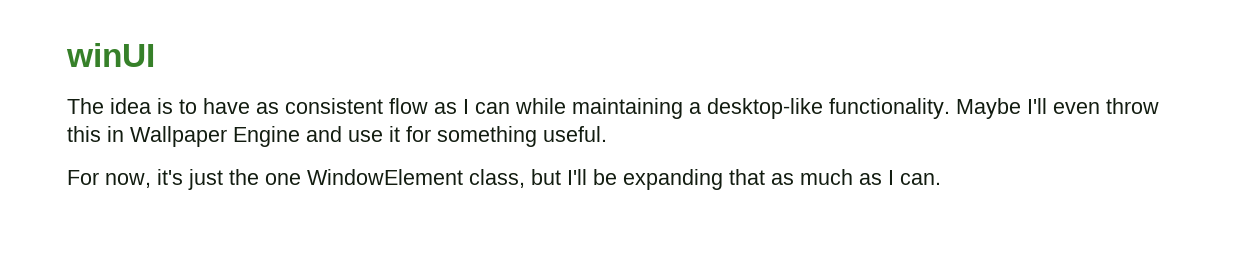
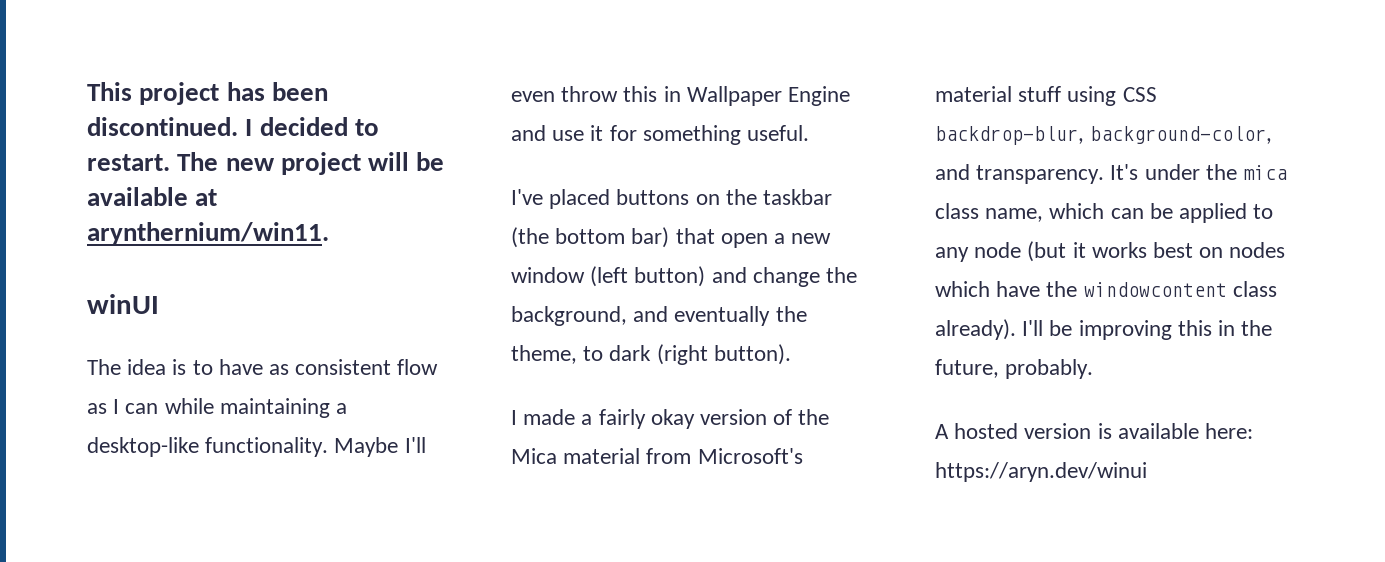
(66, 55) none -> [87,82,328,105] [87,117,379,136] [87,152,445,175] [87,187,218,206] [87,222,329,245] This project has been discontinued. I decided to restart. The new project will be available at arynthernium/win11. //
[67,169,941,190] For now, it's just the one WindowElement class, but I'll be expanding that as much as I can. -> [511,189,833,209] [511,227,832,248] [511,266,858,287] [511,306,807,326] [511,344,791,365] [511,409,830,429] [511,448,803,464] [935,86,1157,106] [935,126,1273,145] [935,164,1288,184] [935,203,1274,223] [935,241,1286,262] [935,281,1277,297] [935,319,1273,340] [935,359,1094,379] [935,423,1254,439] [935,462,1147,482] I've placed buttons on the taskbar (the bottom bar) that open a new window (left button) and change the background, and eventually the theme, to dark (right button). // I made a fairly okay version of the Mica material from Microsoft's material stuff using CSS backdrop-blur, background-color, and transparency. It's under the mica class name, which can be applied to any node (but it works best on nodes which have the windowcontent class already). I'll be improving this in the future, probably. // A hosted version is available here: https://aryn.dev/winui

